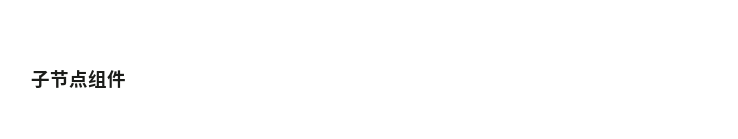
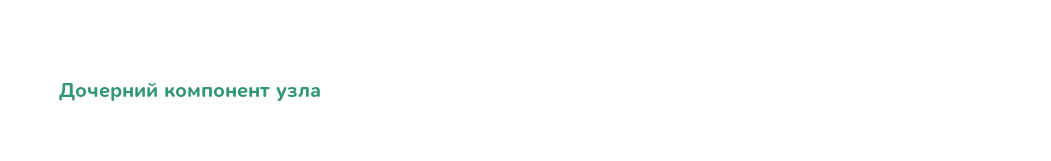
[31,70,126,89] 子节点组件 -> [59,82,321,101] Дочерний компонент узла

